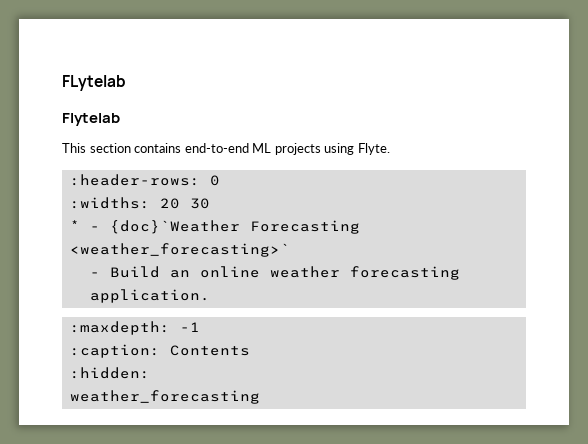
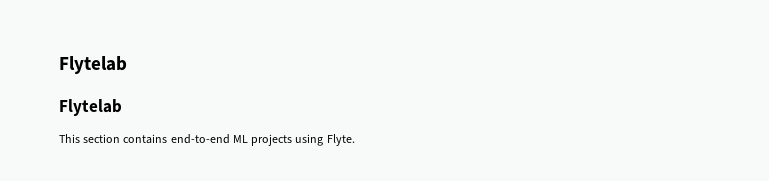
[62,75,126,91] FLytelab -> [59,56,127,74] Flytelab
[69,174,220,186] [69,197,210,209] [69,220,360,234] [69,243,290,257] [89,266,460,280] [89,289,210,303] [69,321,200,335] [69,344,250,358] [69,367,150,379] [69,390,260,404] // :header-rows: 0 // :widths: 20 30 // * - {doc}`Weather Forecasting <weather_forecasting>` // - Build an online weather forecasting application. // :maxdepth: -1 // :caption: Contents // :hidden: // weather_forecasting -> (355, 140) none

